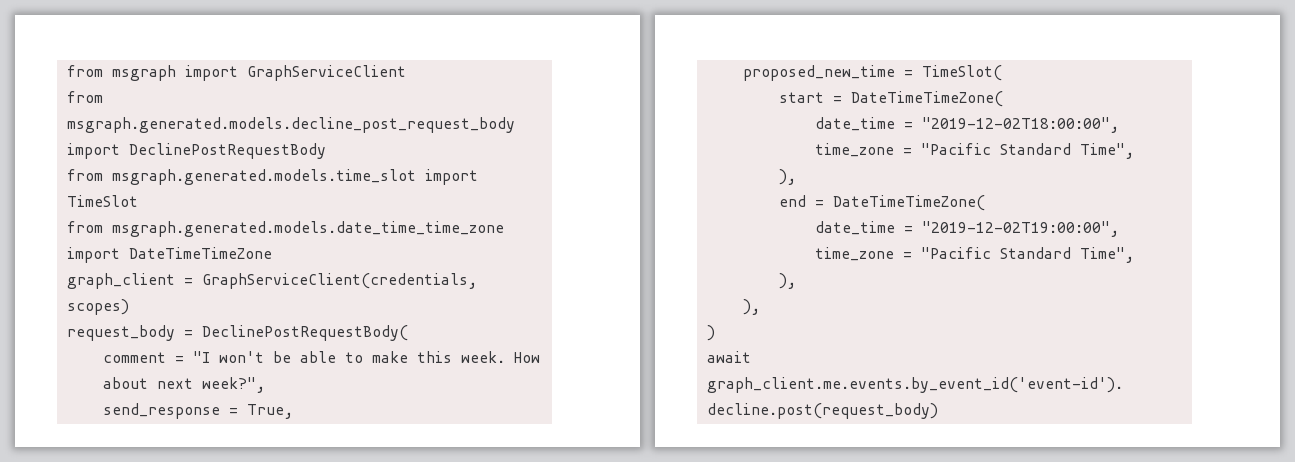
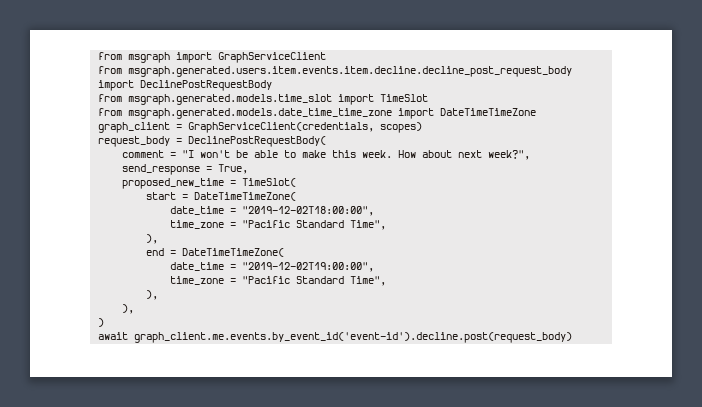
[66,117,515,133] msgraph.generated.models.decline_post_request_body -> [128,66,573,77] msgraph.generated.users.item.events.item.decline.decline_post_request_body

